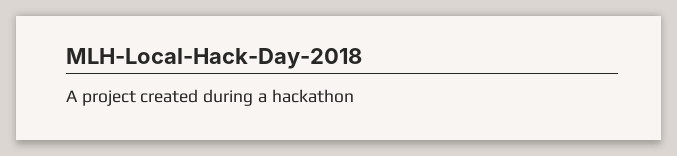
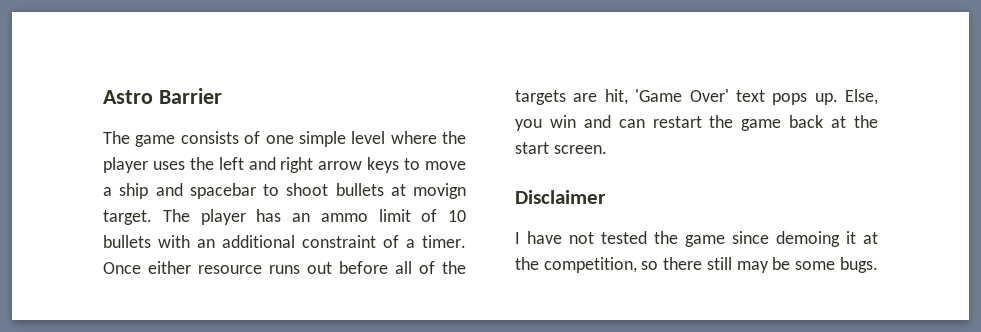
[66,48,362,69] [66,89,354,106] MLH-Local-Hack-Day-2018 // A project created during a hackathon -> [103,88,222,104] [103,131,466,147] [103,157,466,173] [103,183,466,199] [103,209,466,225] [103,235,466,248] [103,261,466,274] [515,89,878,105] [515,115,878,131] [515,142,607,154] [515,190,606,204] [515,231,878,247] [515,257,878,273] Astro Barrier // The game consists of one simple level where the player uses the left and right arrow keys to move a ship and spacebar to shoot bullets at movign target. The player has an ammo limit of 10 bullets with an additional constraint of a timer. Once either resource runs out before all of the targets are hit, 'Game Over' text pops up. Else, you win and can restart the game back at the start screen. // Disclaimer // I have not tested the game since demoing it at the competition, so there still may be some bugs.

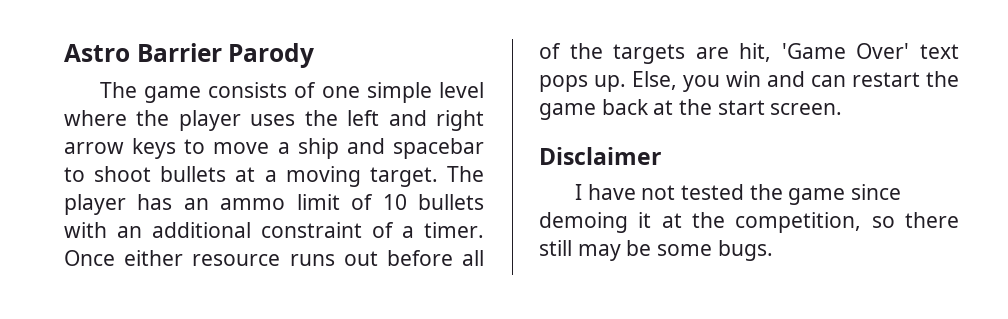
(222, 96) none -> [228,43,315,68] Parody
[413,183,466,199] movign -> [264,166,361,187] a moving

